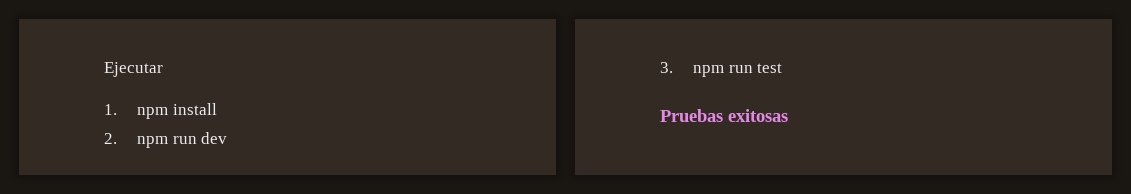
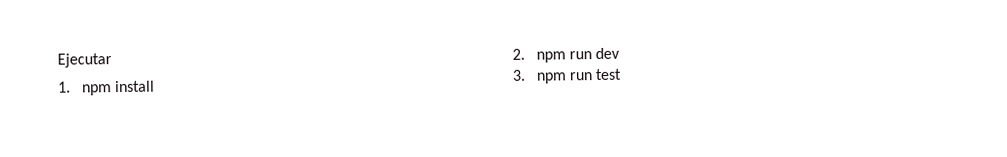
[660,109,788,122] // Pruebas exitosas -> (623, 74) none

